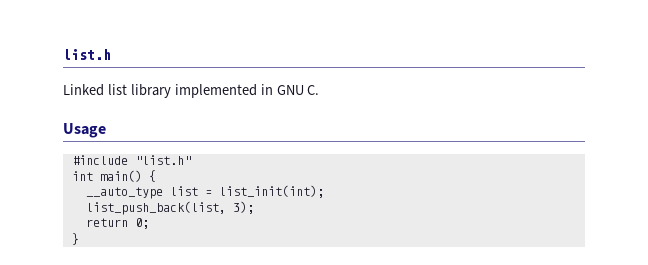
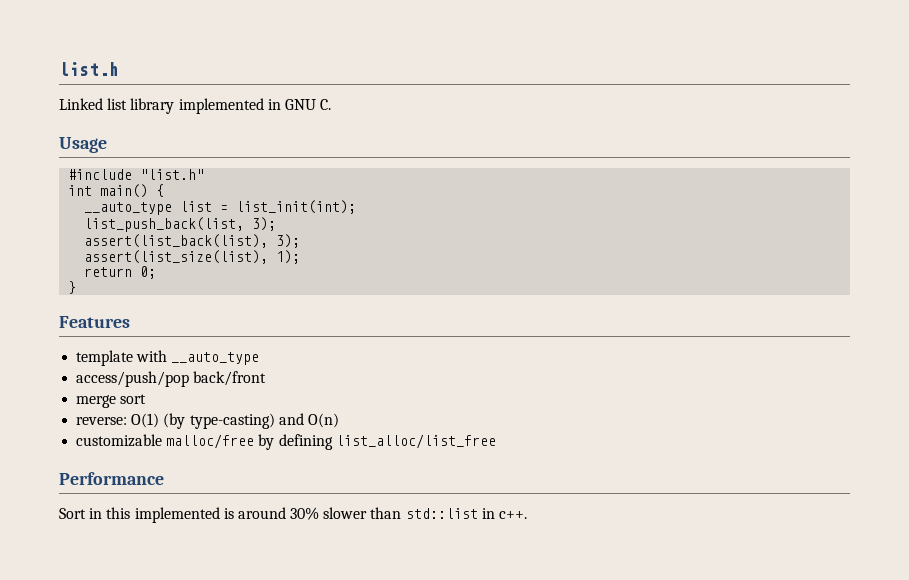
(254, 207) none -> [84,234,301,248] [84,250,301,264] // assert(list_back(list), 3); // assert(list_size(list), 1);
(79, 239) none -> [59,316,130,328] [76,350,260,366] [76,371,267,387] [76,394,147,408] [76,413,339,429] [76,434,496,450] [59,472,164,485] [59,507,528,523] // Features // template with __auto_type // access/push/pop back/front // merge sort // reverse: O(1) (by type-casting) and O(n) // customizable malloc/free by defining list_alloc/list_free // Performance // Sort in this implemented is around 30% slower than std::list in c++.

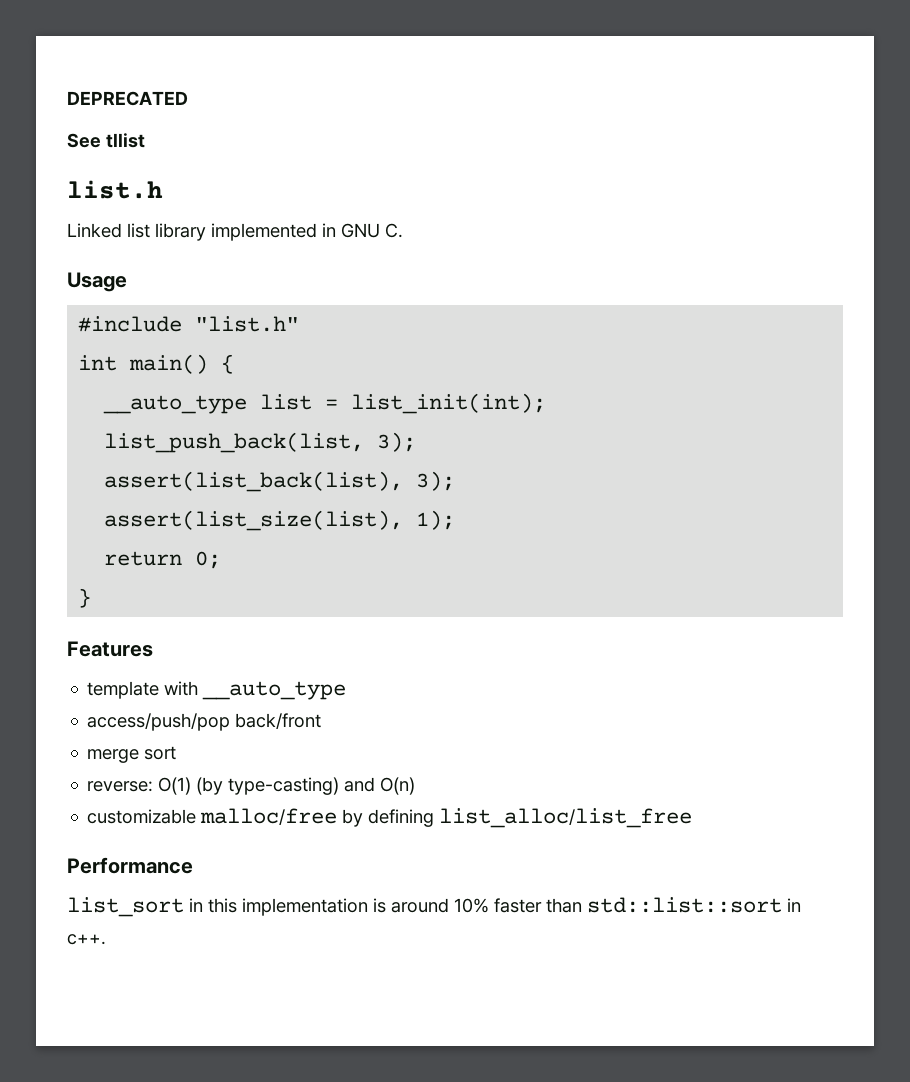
(59, 69) none -> [67,91,188,106] [67,133,145,148] DEPRECATED // See tllist //
[59,508,86,519] Sort -> [67,897,184,917] list_sort
[134,507,220,523] implemented -> [242,898,368,916] implementation
[290,507,478,520] 30% slower than std::list -> [454,897,782,913] 10% faster than std::list::sort

